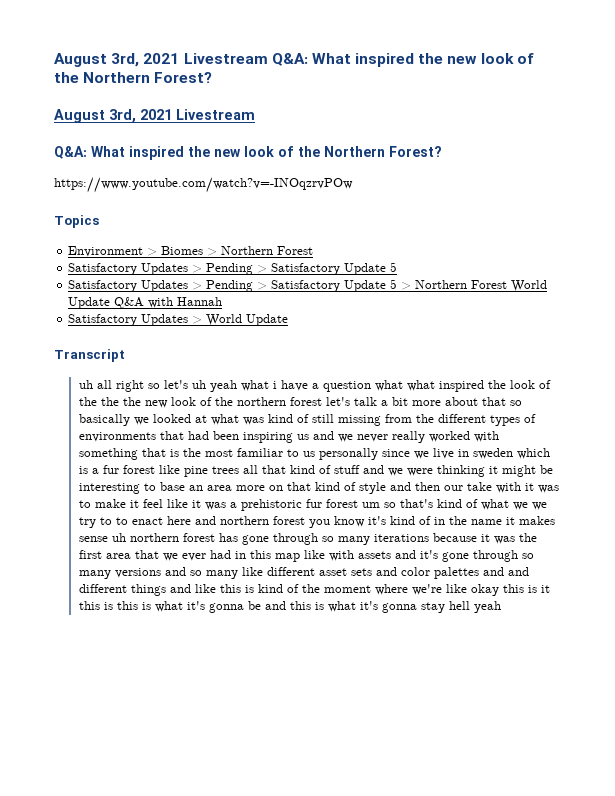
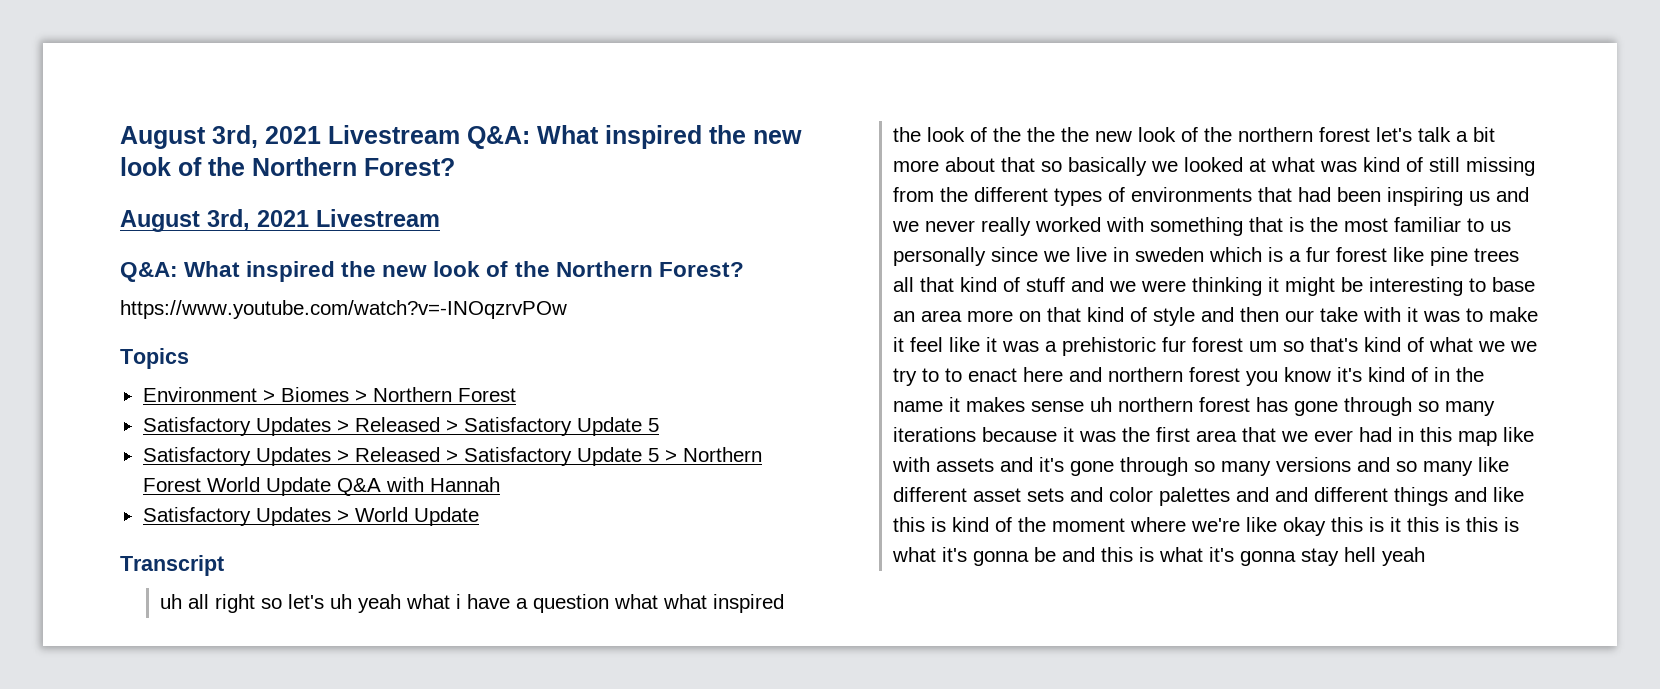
[206,263,254,275] Pending -> [354,417,440,432] Released
[206,280,254,292] Pending -> [354,447,440,462] Released

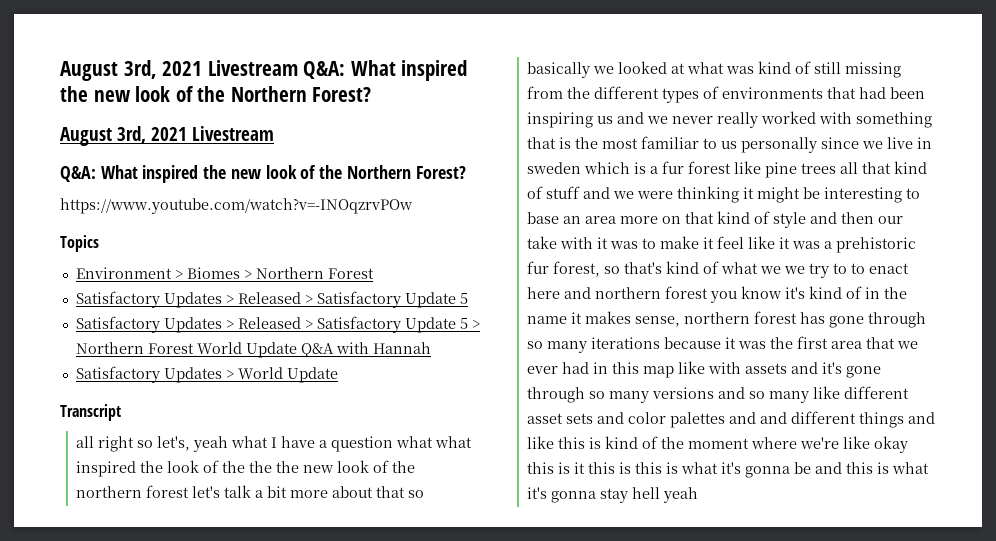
[160,594,183,609] uh -> (121, 412) none
[288,594,353,609] let's uh -> [157,436,191,451] let's,
[456,594,462,609] i -> [271,437,278,448] I
[1192,337,1278,352] forest um -> [553,261,601,277] forest,
[1031,397,1113,412] sense uh -> [635,316,681,327] sense,

